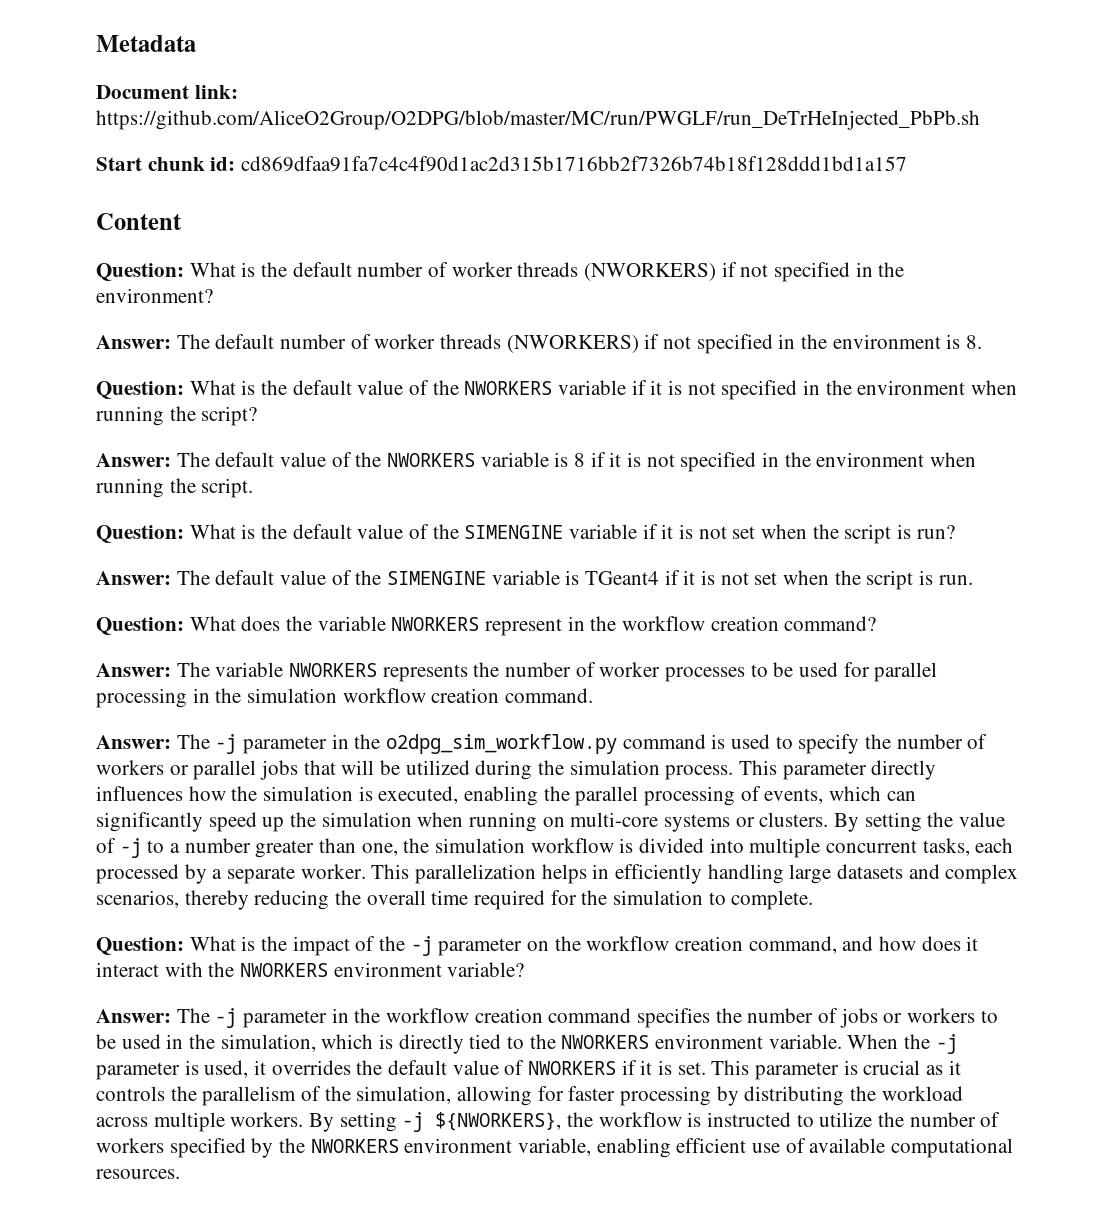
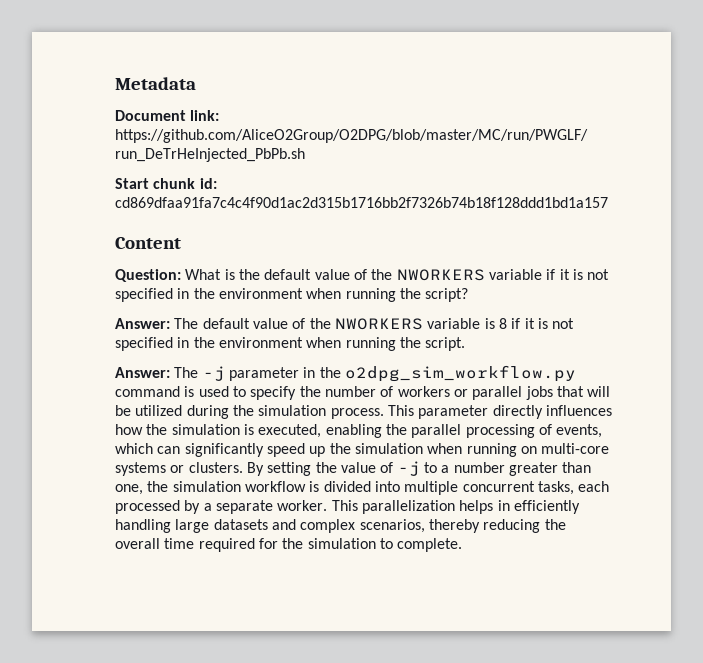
[96,262,905,282] [96,288,213,303] [96,334,983,354] // Question: What is the default number of worker threads (NWORKERS) if not specified in the environment? // Answer: The default number of worker threads (NWORKERS) if not specified in the environment is 8. -> (181, 243) none
[96,524,955,544] [96,570,973,590] [96,616,877,636] [96,662,938,682] [96,688,594,708] // Question: What is the default value of the SIMENGINE variable if it is not set when the script is run? // Answer: The default value of the SIMENGINE variable is TGeant4 if it is not set when the script is run. // Question: What does the variable NWORKERS represent in the workflow creation command? // Answer: The variable NWORKERS represents the number of worker processes to be used for parallel processing in the simulation workflow creation command. -> (466, 344) none
[96,936,979,956] [96,962,525,977] [96,1008,998,1028] [96,1034,958,1054] [96,1060,961,1080] [96,1086,963,1106] [96,1112,1001,1132] [96,1138,1014,1158] [96,1169,180,1179] // Question: What is the impact of the -j parameter on the workflow creation command, and how does it interact with the NWORKERS environment variable? // Answer: The -j parameter in the workflow creation command specifies the number of jobs or workers to be used in the simulation, which is directly tied to the NWORKERS environment variable. When the -j parameter is used, it overrides the default value of NWORKERS if it is set. This parameter is crucial as it controls the parallelism of the simulation, allowing for faster processing by distributing the workload across multiple workers. By setting -j ${NWORKERS}, the workflow is instructed to utilize the number of workers specified by the NWORKERS environment variable, enabling efficient use of available computational resources. -> (463, 545) none

